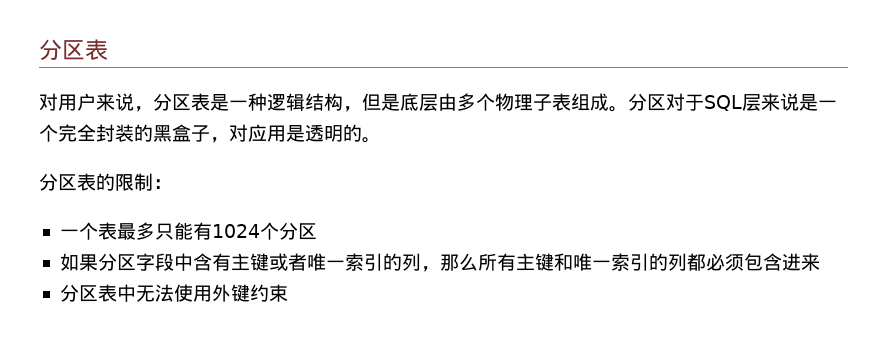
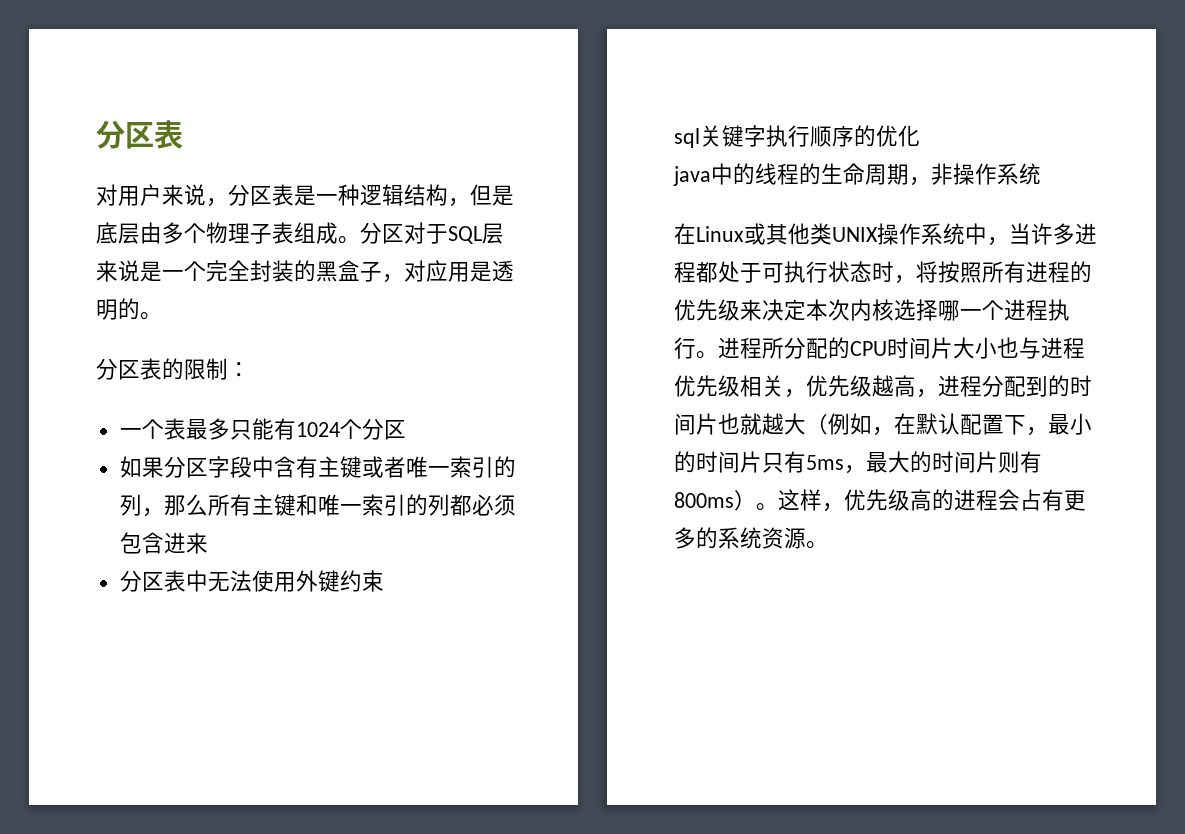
(288, 293) none -> [674,125,920,148] [673,163,1041,186] [674,223,1097,246] [674,261,1092,284] [674,299,1070,321] [674,337,1085,359] [674,375,1092,398] [674,413,1092,436] [674,451,1042,474] [674,489,1086,512] [674,527,828,549] // sql关键字执行顺序的优化 // java中的线程的生命周期，非操作系统 // 在Linux或其他类UNIX操作系统中，当许多进程都处于可执行状态时，将按照所有进程的优先级来决定本次内核选择哪一个进程执行。进程所分配的CPU时间片大小也与进程优先级相关，优先级越高，进程分配到的时间片也就越大（例如，在默认配置下，最小的时间片只有5ms，最大的时间片则有800ms）。这样，优先级高的进程会占有更多的系统资源。

